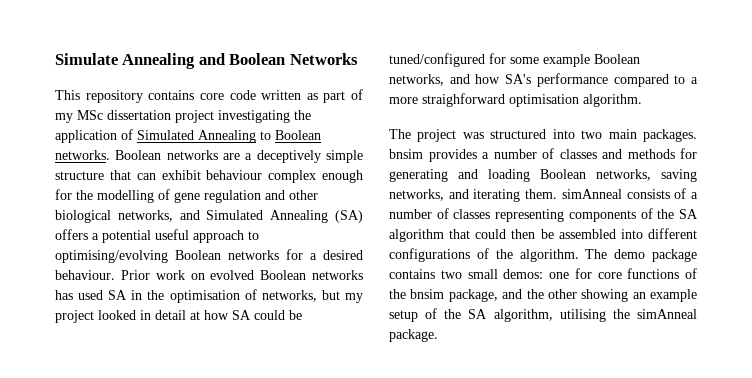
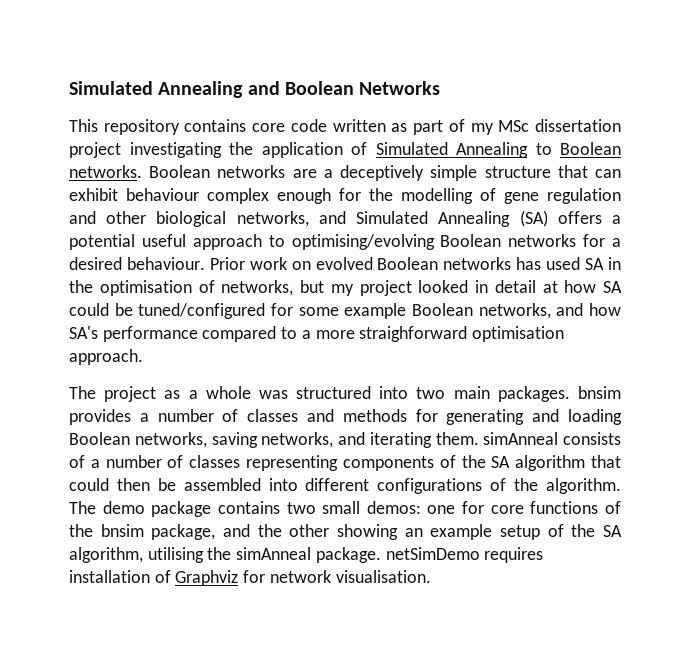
[55,53,118,65] Simulate -> [69,81,153,95] Simulated
[583,94,642,107] algorithm. -> [69,349,143,365] approach.
(457, 135) none -> [164,386,251,399] as a whole
(438, 335) none -> [385,547,544,563] [69,570,431,586] netSimDemo requires installation of Graphviz for network visualisation.

